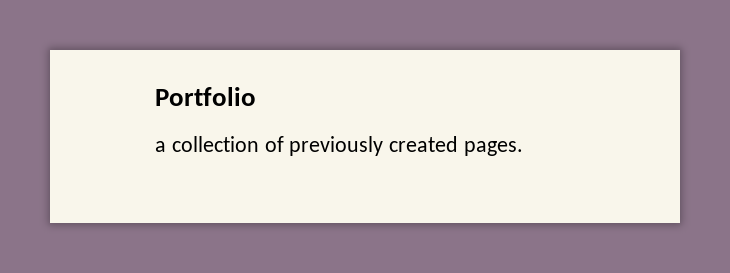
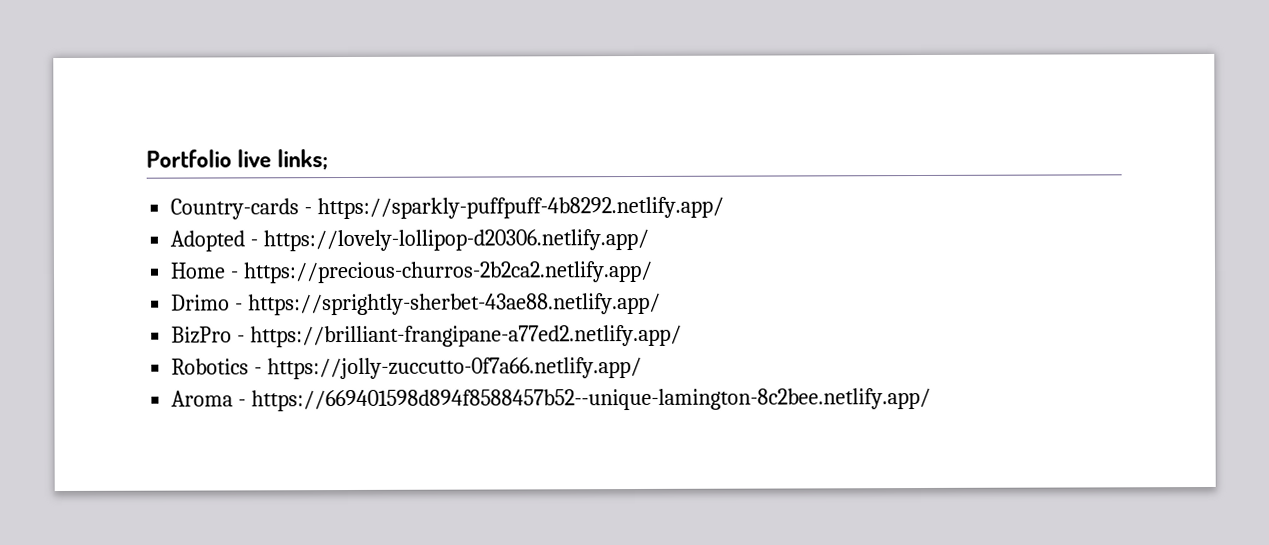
[155,136,524,156] // a collection of previously created pages. -> [237,149,328,171] [170,196,725,220] [170,228,650,252] [170,260,654,284] [171,292,662,316] [171,324,683,348] [171,356,643,380] [171,387,932,412] live links; // Country-cards - https://sparkly-puffpuff-4b8292.netlify.app/ // Adopted - https://lovely-lollipop-d20306.netlify.app/ // Home - https://precious-churros-2b2ca2.netlify.app/ // Drimo - https://sprightly-sherbet-43ae88.netlify.app/ // BizPro - https://brilliant-frangipane-a77ed2.netlify.app/ // Robotics - https://jolly-zuccutto-0f7a66.netlify.app/ // Aroma - https://669401598d894f8588457b52--unique-lamington-8c2bee.netlify.app/

